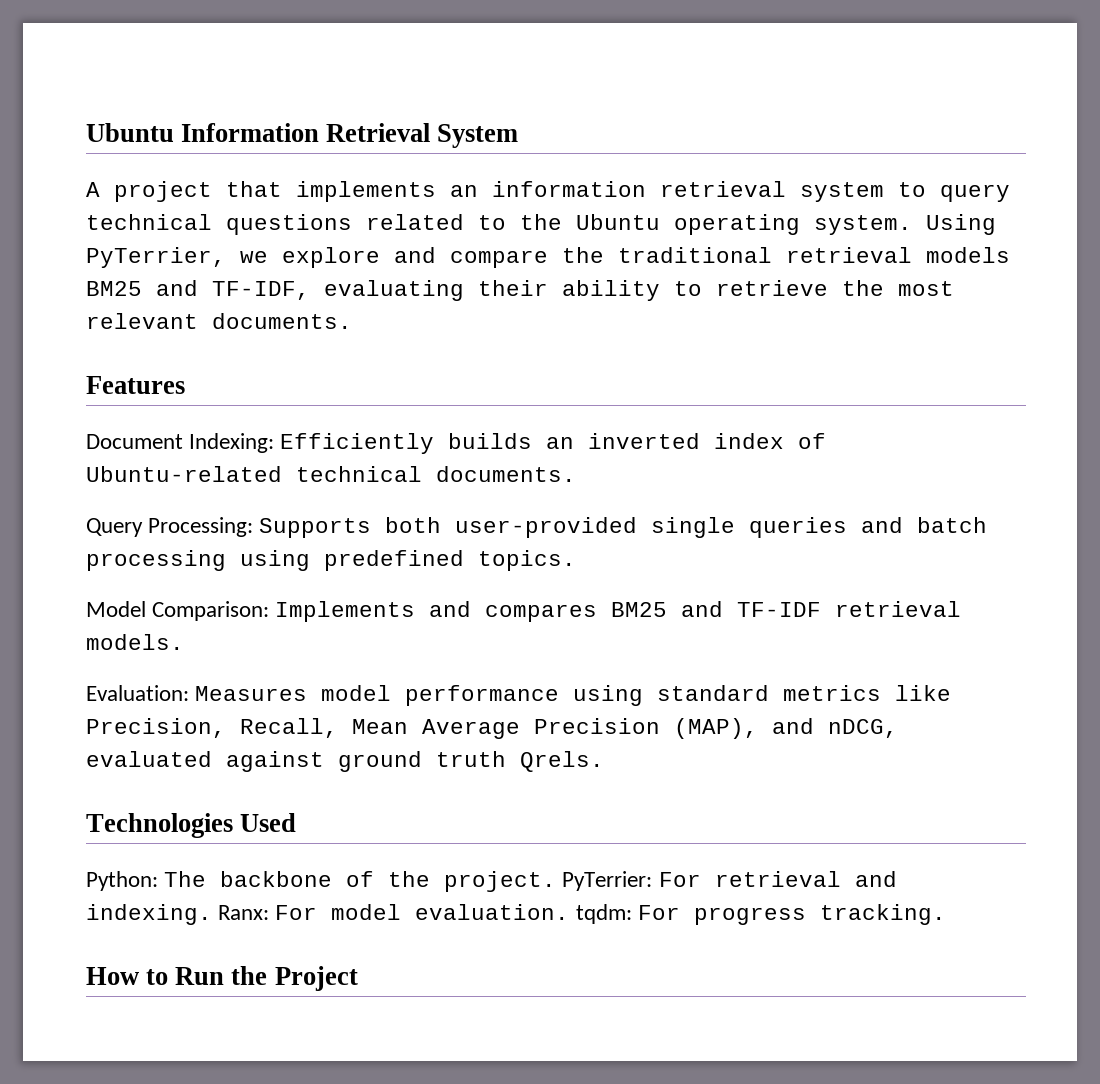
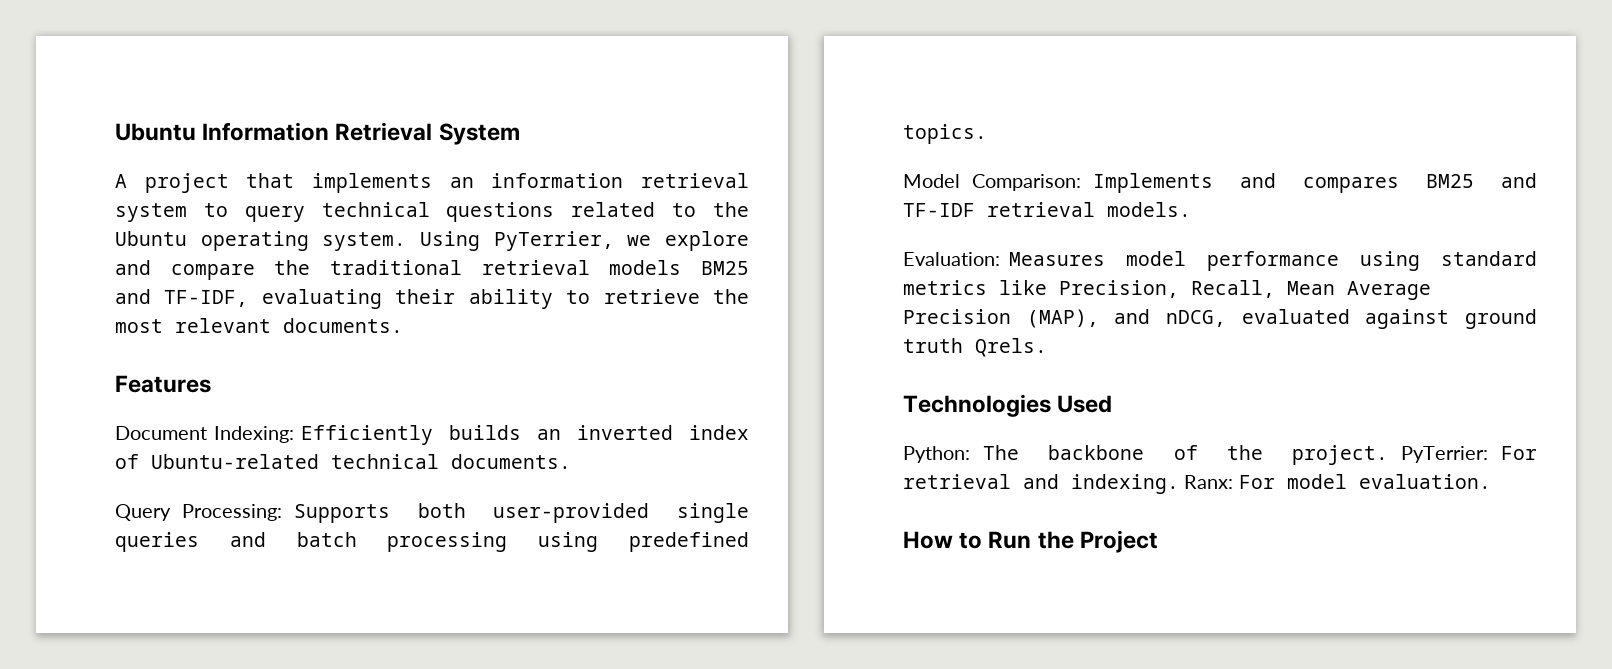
[575,904,946,925] tqdm: For progress tracking. -> (1491, 481) none

